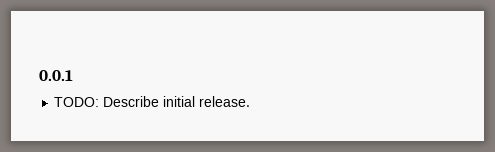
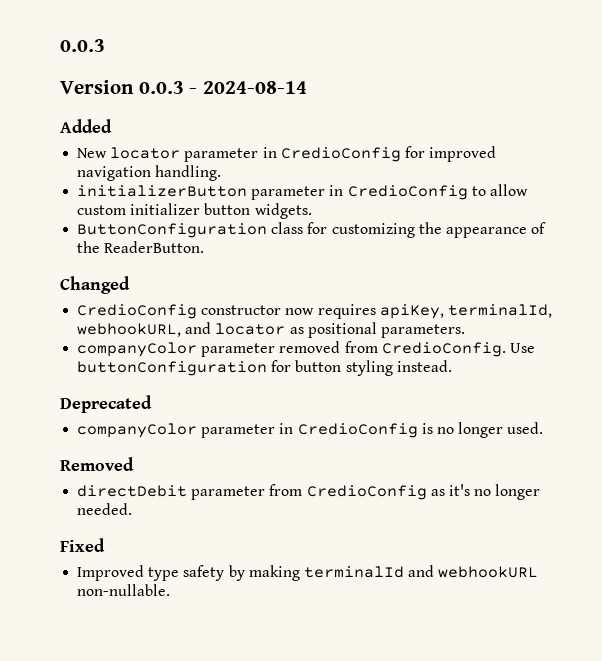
[39,70,73,81] [54,96,251,107] 0.0.1 // TODO: Describe initial release. -> [60,39,105,52] [60,80,308,94] [60,119,112,133] [77,146,497,162] [77,165,222,181] [77,184,528,200] [77,203,312,219] [77,222,547,238] [77,241,205,253] [60,276,130,294] [77,304,552,319] [77,322,465,338] [77,341,535,357] [77,360,452,376] [60,395,152,413] [77,422,544,438] [60,457,134,471] [77,484,541,500] [77,503,133,515] [60,538,105,552] [77,565,539,581] [77,584,171,596] 0.0.3 // Version 0.0.3 - 2024-08-14 // Added // New locator parameter in CredioConfig for improved navigation handling. // initializerButton parameter in CredioConfig to allow custom initializer button widgets. // ButtonConfiguration class for customizing the appearance of the ReaderButton. // Changed // CredioConfig constructor now requires apiKey, terminalId, webhookURL, and locator as positional parameters. // companyColor parameter removed from CredioConfig. Use buttonConfiguration for button styling instead. // Deprecated // companyColor parameter in CredioConfig is no longer used. // Removed // directDebit parameter from CredioConfig as it's no longer needed. // Fixed // Improved type safety by making terminalId and webhookURL non-nullable.

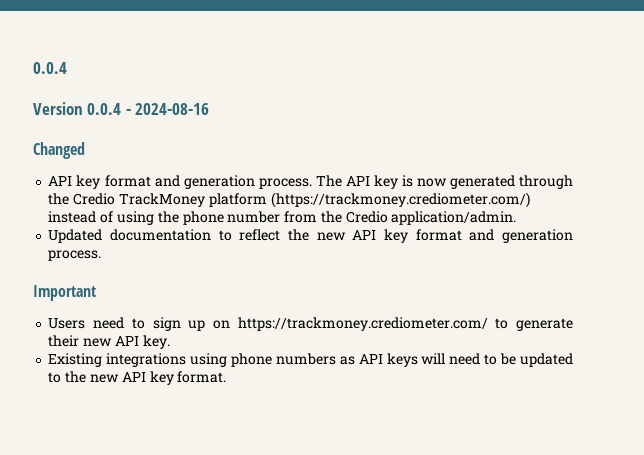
[60,39,105,52] 0.0.3 -> [33,62,67,74] 0.0.4
[138,81,308,94] [60,119,112,133] [77,146,497,162] [77,165,222,181] [77,184,528,200] [77,203,312,219] [77,222,547,238] [77,241,205,253] [60,276,130,294] [77,304,552,319] [77,322,465,338] [77,341,535,357] [77,360,452,376] [60,395,152,413] [77,422,544,438] [60,457,134,471] [77,484,541,500] [77,503,133,515] [60,538,105,552] [77,565,539,581] [77,584,171,596] 0.0.3 - 2024-08-14 // Added // New locator parameter in CredioConfig for improved navigation handling. // initializerButton parameter in CredioConfig to allow custom initializer button widgets. // ButtonConfiguration class for customizing the appearance of the ReaderButton. // Changed // CredioConfig constructor now requires apiKey, terminalId, webhookURL, and locator as positional parameters. // companyColor parameter removed from CredioConfig. Use buttonConfiguration for button styling instead. // Deprecated // companyColor parameter in CredioConfig is no longer used. // Removed // directDebit parameter from CredioConfig as it's no longer needed. // Fixed // Improved type safety by making terminalId and webhookURL non-nullable. -> [87,103,210,115] [33,142,85,159] [48,175,574,189] [48,192,530,208] [48,211,517,225] [48,229,574,243] [48,250,102,261] [33,285,96,301] [48,317,573,331] [48,335,170,349] [48,353,573,367] [48,371,227,385] 0.0.4 - 2024-08-16 // Changed // API key format and generation process. The API key is now generated through the Credio TrackMoney platform (https://trackmoney.crediometer.com/) instead of using the phone number from the Credio application/admin. // Updated documentation to reflect the new API key format and generation process. // Important // Users need to sign up on https://trackmoney.crediometer.com/ to generate their new API key. // Existing integrations using phone numbers as API keys will need to be updated to the new API key format.

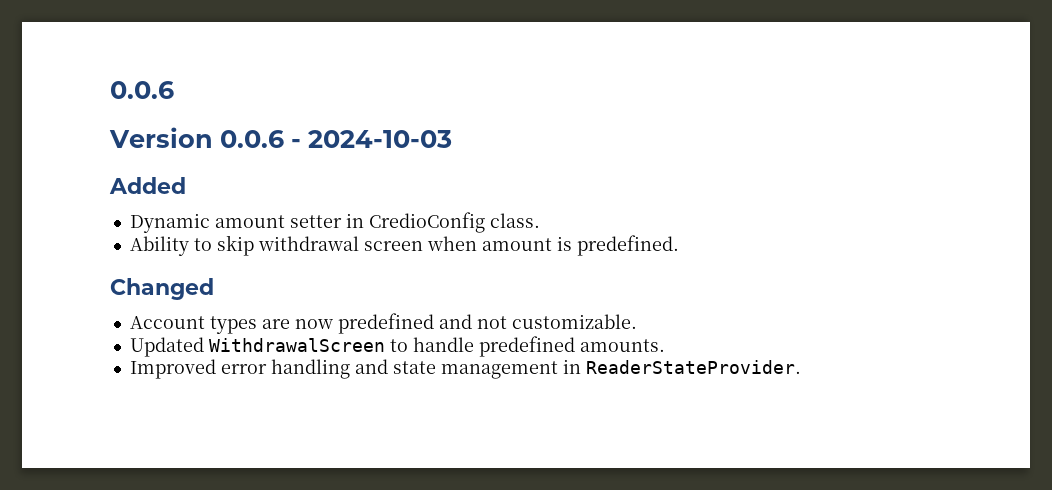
[33,62,67,74] 0.0.4 -> [110,81,174,99] 0.0.6
[87,103,210,115] [33,142,85,159] [48,175,574,189] [48,192,530,208] [48,211,517,225] [48,229,574,243] [48,250,102,261] [33,285,96,301] [48,317,573,331] [48,335,170,349] [48,353,573,367] [48,371,227,385] 0.0.4 - 2024-08-16 // Changed // API key format and generation process. The API key is now generated through the Credio TrackMoney platform (https://trackmoney.crediometer.com/) instead of using the phone number from the Credio application/admin. // Updated documentation to reflect the new API key format and generation process. // Important // Users need to sign up on https://trackmoney.crediometer.com/ to generate their new API key. // Existing integrations using phone numbers as API keys will need to be updated to the new API key format. -> [220,130,452,148] [109,177,186,194] [129,212,540,233] [129,235,679,256] [110,278,214,300] [129,313,637,334] [129,336,665,357] [129,359,801,379] 0.0.6 - 2024-10-03 // Added // Dynamic amount setter in CredioConfig class. // Ability to skip withdrawal screen when amount is predefined. // Changed // Account types are now predefined and not customizable. // Updated WithdrawalScreen to handle predefined amounts. // Improved error handling and state management in ReaderStateProvider.

